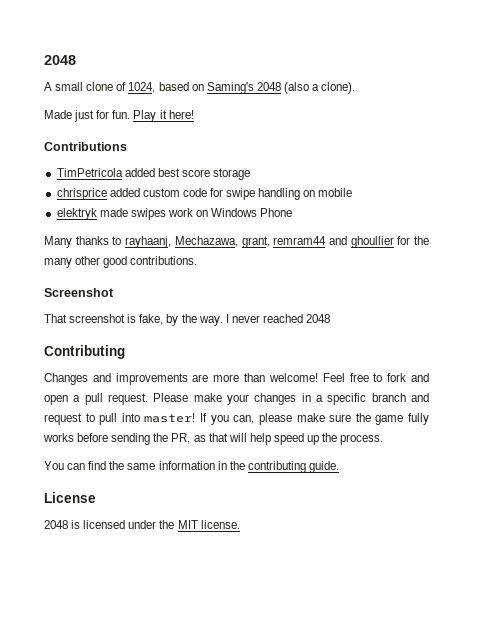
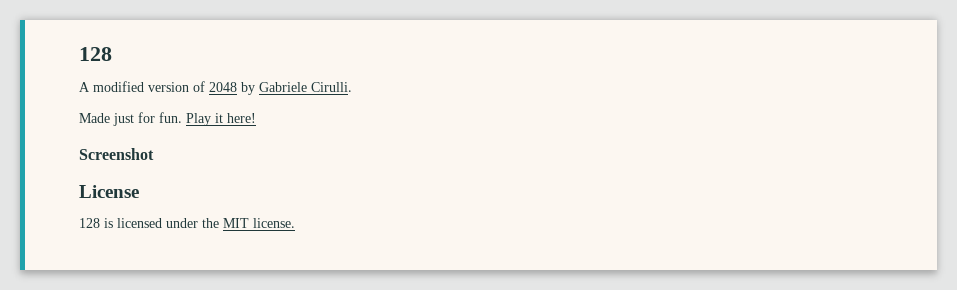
[44,55,76,65] 2048 -> [79,47,112,61] 128
[55,82,356,94] small clone of 1024, based on Saming's 2048 (also a clone). -> [93,81,352,95] modified version of 2048 by Gabriele Cirulli.
[44,142,127,151] [56,168,251,180] [56,188,353,200] [56,208,293,220] [44,236,429,248] [44,256,198,268] [44,288,114,297] [44,314,331,326] [44,345,125,359] [44,373,429,385] [44,393,429,405] [44,413,430,425] [43,433,384,445] [44,461,339,473] Contributions // TimPetricola added best score storage // chrisprice added custom code for swipe handling on mobile // elektryk made swipes work on Windows Phone // Many thanks to rayhaanj, Mechazawa, grant, remram44 and ghoullier for the many other good contributions. // Screenshot // That screenshot is fake, by the way. I never reached 2048 // Contributing // Changes and improvements are more than welcome! Feel free to fork and open a pull request. Please make your changes in a specific branch and request to pull into master! If you can, please make sure the game fully works before sending the PR, as that will help speed up the process. // You can find the same information in the contributing guide. -> [79,148,154,160] Screenshot
[44,520,68,529] 2048 -> [79,218,100,228] 128

